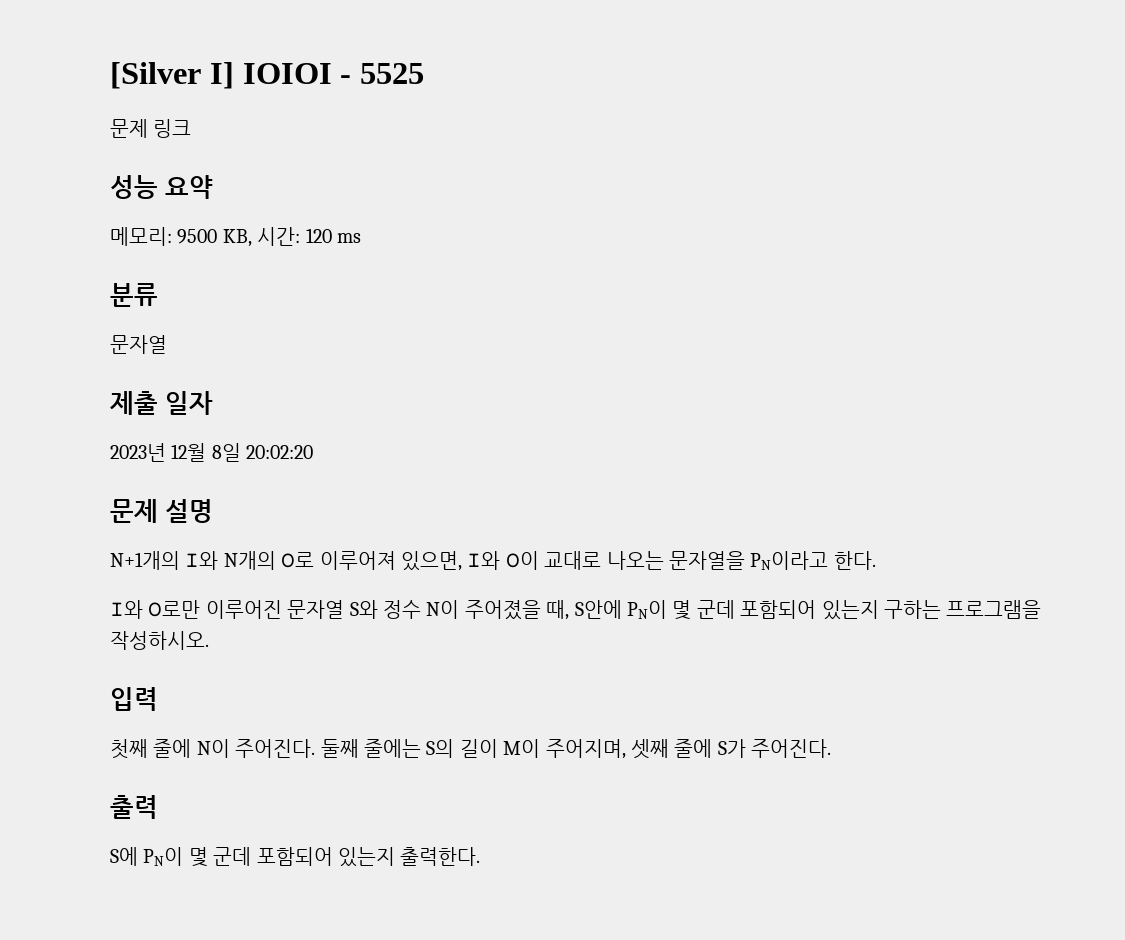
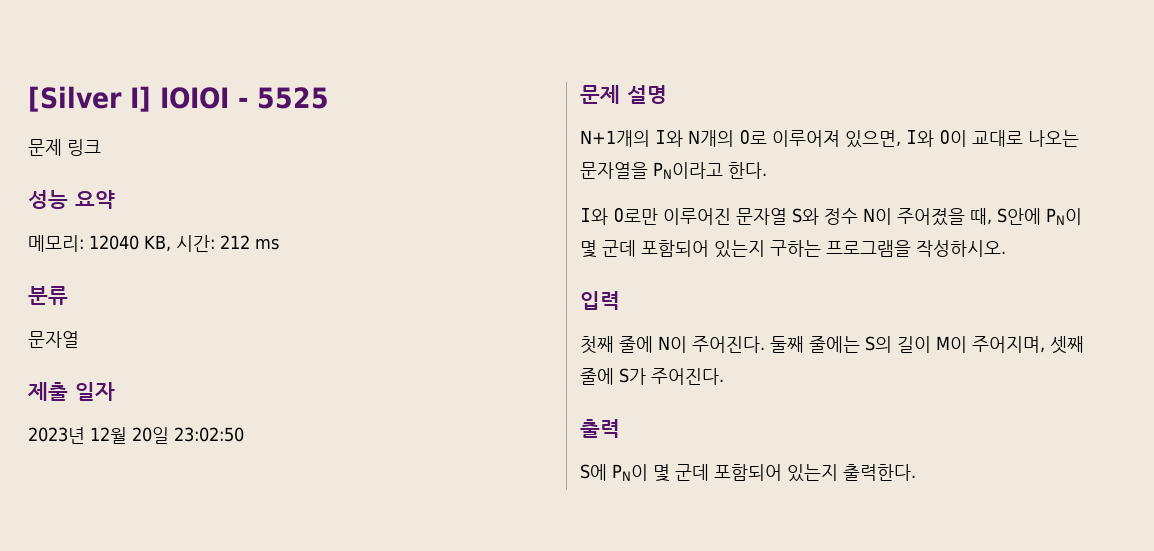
[177,229,218,244] 9500 -> [89,235,139,250] 12040
[305,228,332,243] 120 -> [220,235,250,249] 212
[211,443,314,462] 8일 20:02:20 -> [132,427,244,444] 20일 23:02:50

